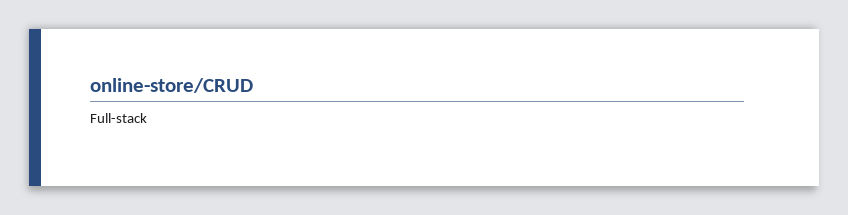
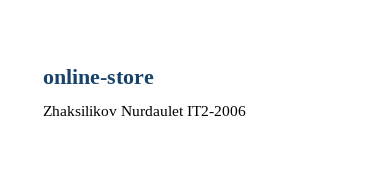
[90,78,253,93] [90,113,147,123] online-store/CRUD // Full-stack -> [43,69,154,84] [43,106,247,116] online-store // Zhaksilikov Nurdaulet IT2-2006

